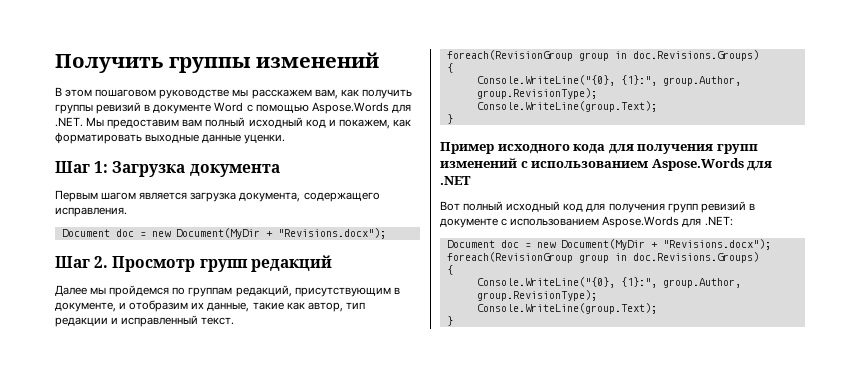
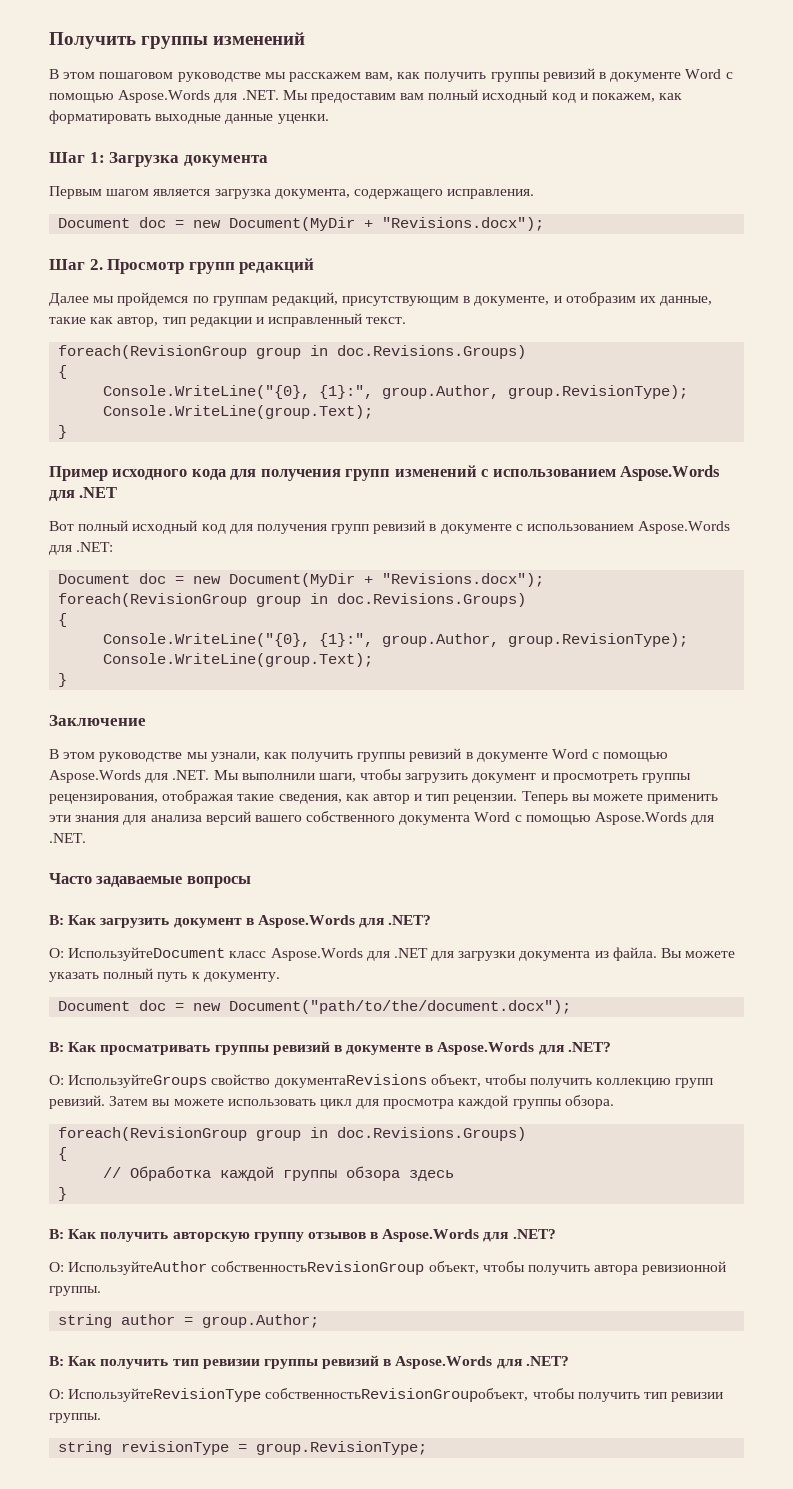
(453, 321) none -> [49,715,146,726] [49,748,669,762] [49,769,692,783] [49,790,719,804] [49,811,715,825] [49,833,86,843] [49,873,251,888] [49,915,432,928] [49,947,736,961] [49,968,280,982] [58,1000,572,1014] [49,1041,611,1055] [49,1074,714,1088] [49,1095,614,1109] [58,1127,527,1141] [58,1147,68,1161] [103,1166,455,1181] [58,1187,68,1201] [49,1229,556,1242] [49,1261,727,1275] [49,1286,101,1296] [58,1314,320,1328] [49,1355,569,1369] [49,1388,724,1402] [49,1413,101,1423] [58,1441,428,1455] // Заключение // В этом руководстве мы узнали, как получить группы ревизий в документе Word с помощью Aspose.Words для .NET. Мы выполнили шаги, чтобы загрузить документ и просмотреть группы рецензирования, отображая такие сведения, как автор и тип рецензии. Теперь вы можете применить эти знания для анализа версий вашего собственного документа Word с помощью Aspose.Words для .NET. // Часто задаваемые вопросы // В: Как загрузить документ в Aspose.Words для .NET? // О: ИспользуйтеDocument класс Aspose.Words для .NET для загрузки документа из файла. Вы можете указать полный путь к документу. // Document doc = new Document("path/to/the/document.docx"); // В: Как просматривать группы ревизий в документе в Aspose.Words для .NET? // О: ИспользуйтеGroups свойство документаRevisions объект, чтобы получить коллекцию групп ревизий. Затем вы можете использовать цикл для просмотра каждой группы обзора. // foreach(RevisionGroup group in doc.Revisions.Groups) // { // // Обработка каждой группы обзора здесь // } // В: Как получить авторскую группу отзывов в Aspose.Words для .NET? // О: ИспользуйтеAuthor собственностьRevisionGroup объект, чтобы получить автора ревизионной группы. // string author = group.Author; // В: Как получить тип ревизии группы ревизий в Aspose.Words для .NET? // О: ИспользуйтеRevisionType собственностьRevisionGroupобъект, чтобы получить тип ревизии группы. // string revisionType = group.RevisionType;

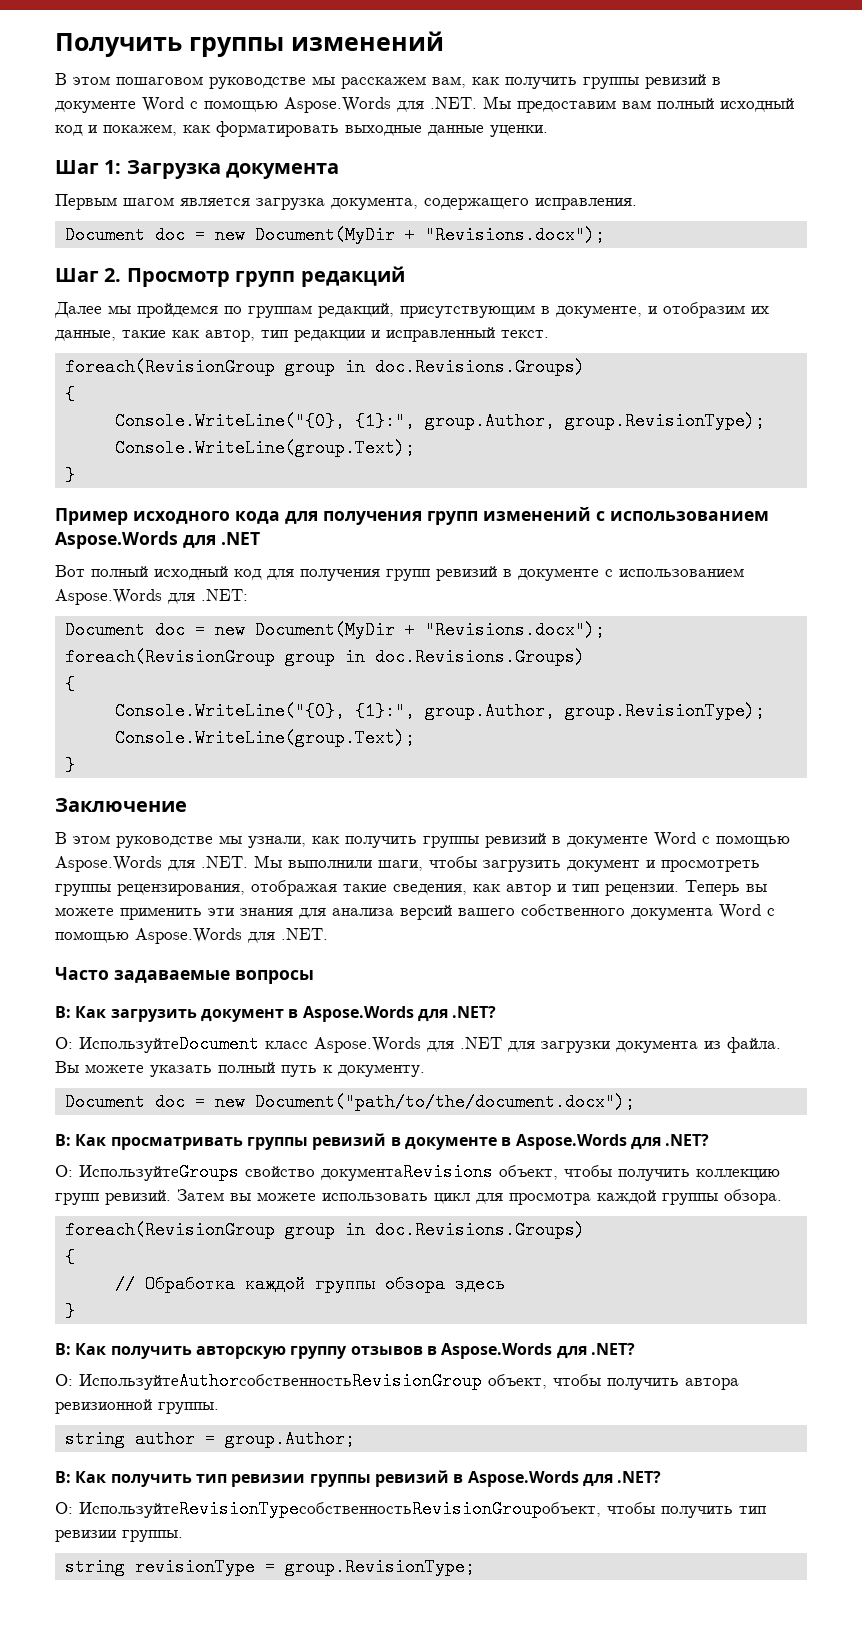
[68,1261,425,1275] ИспользуйтеAuthor собственностьRevisionGroup -> [79,1372,482,1390] ИспользуйтеAuthorсобственностьRevisionGroup
[68,1388,529,1402] ИспользуйтеRevisionType собственностьRevisionGroupобъект, -> [79,1500,601,1518] ИспользуйтеRevisionTypeсобственностьRevisionGroupобъект,

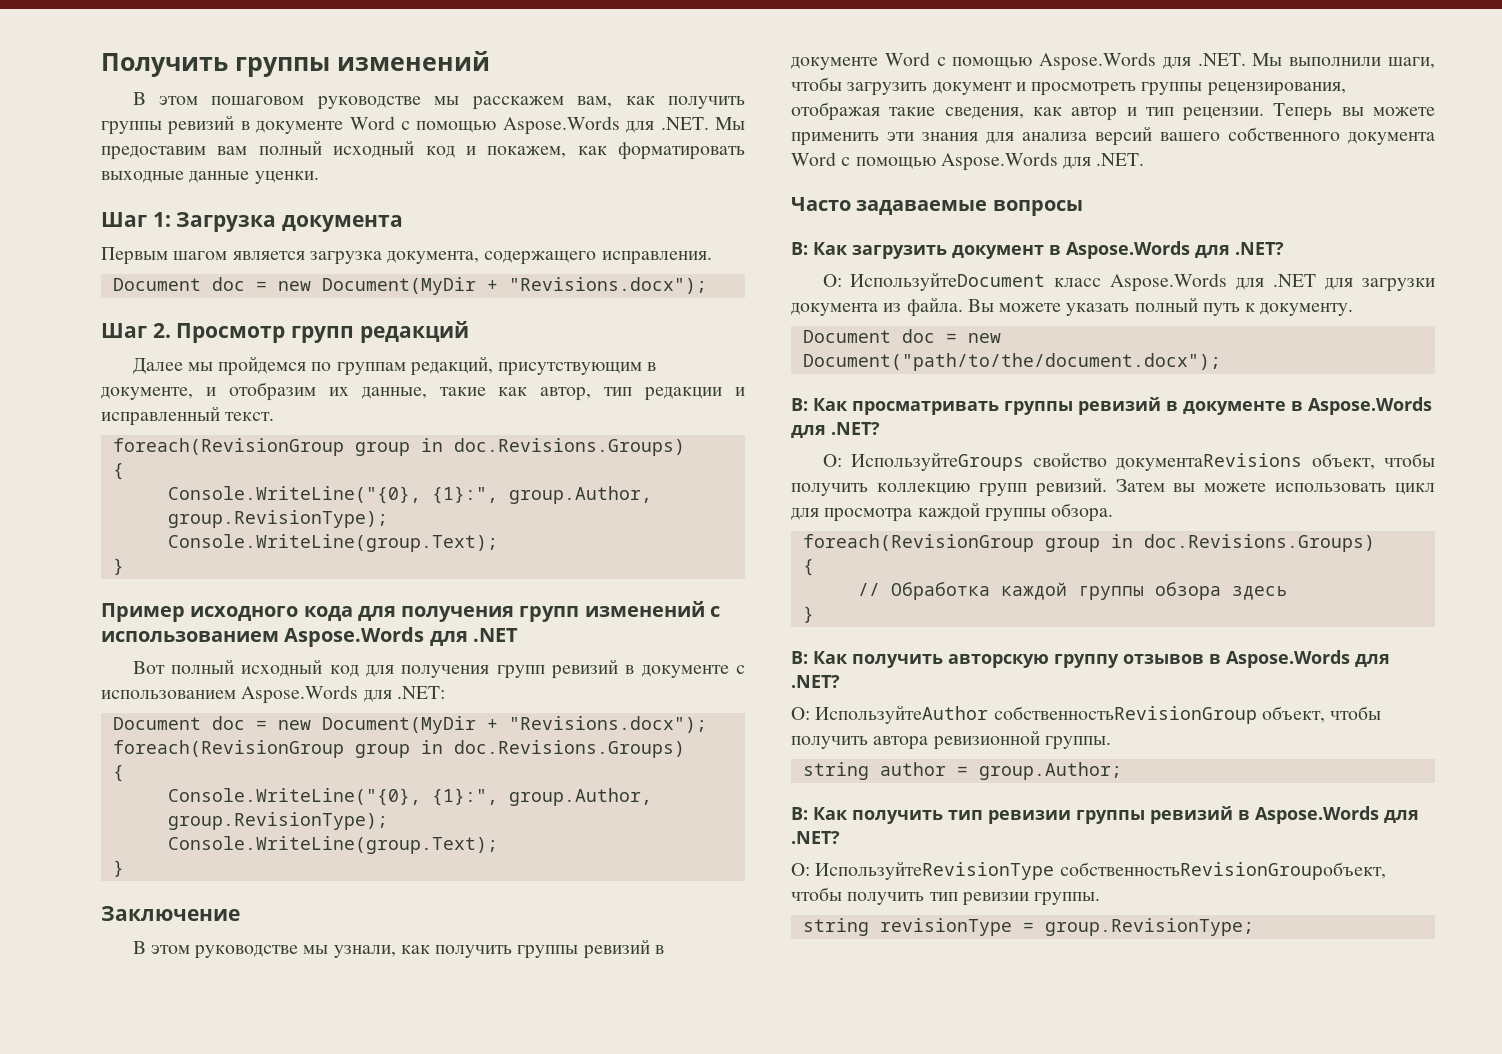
[79,1372,482,1390] ИспользуйтеAuthorсобственностьRevisionGroup -> [815,705,1257,724] ИспользуйтеAuthor собственностьRevisionGroup
[79,1500,601,1518] ИспользуйтеRevisionTypeсобственностьRevisionGroupобъект, -> [815,861,1386,880] ИспользуйтеRevisionType собственностьRevisionGroupобъект,

